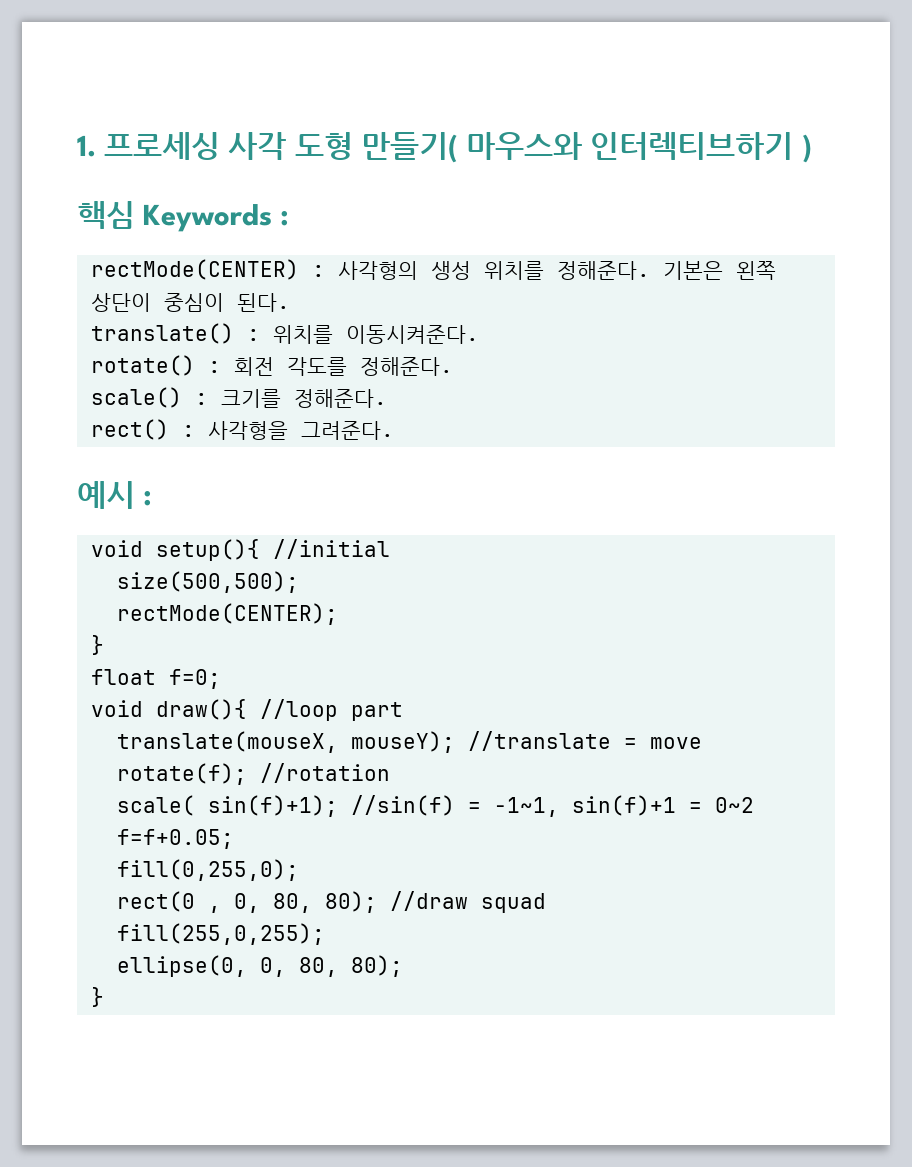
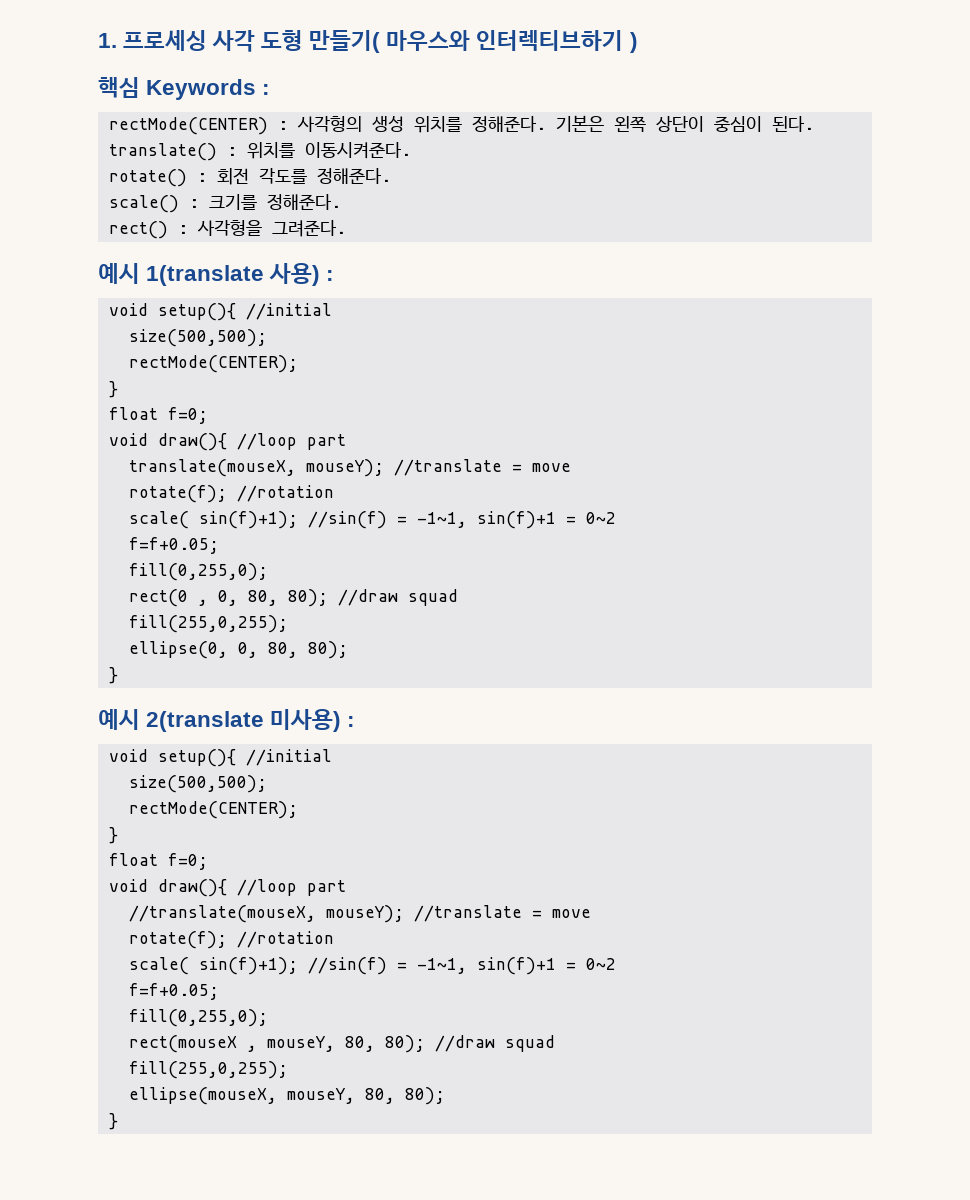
(135, 495) none -> [146,263,321,286] 1(translate 사용)
(104, 997) none -> [98,709,356,732] [108,749,332,767] [128,775,267,793] [128,801,298,819] [108,827,118,844] [108,853,208,870] [108,879,346,897] [128,905,591,923] [128,931,334,949] [128,957,616,975] [128,983,219,1000] [128,1009,268,1027] [128,1035,555,1053] [128,1061,288,1079] [128,1087,445,1105] [108,1113,118,1130] // 예시 2(translate 미사용) : // void setup(){ //initial // size(500,500); // rectMode(CENTER); // } // float f=0; // void draw(){ //loop part // //translate(mouseX, mouseY); //translate = move // rotate(f); //rotation // scale( sin(f)+1); //sin(f) = -1~1, sin(f)+1 = 0~2 // f=f+0.05; // fill(0,255,0); // rect(mouseX , mouseY, 80, 80); //draw squad // fill(255,0,255); // ellipse(mouseX, mouseY, 80, 80); // }

